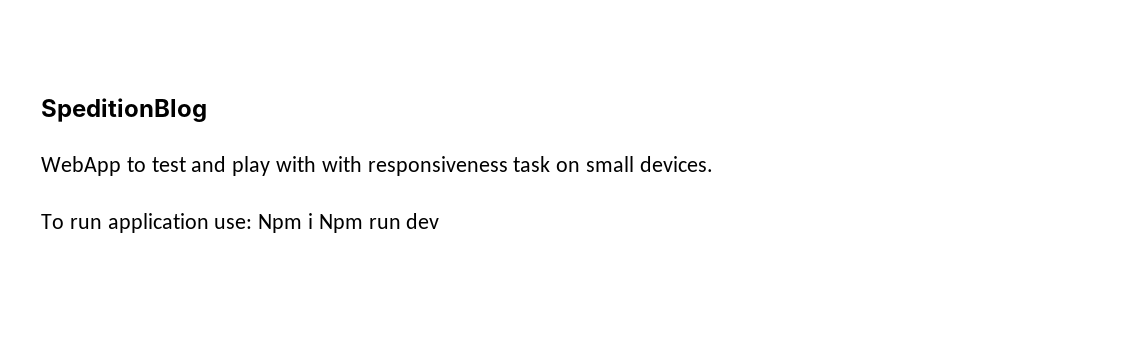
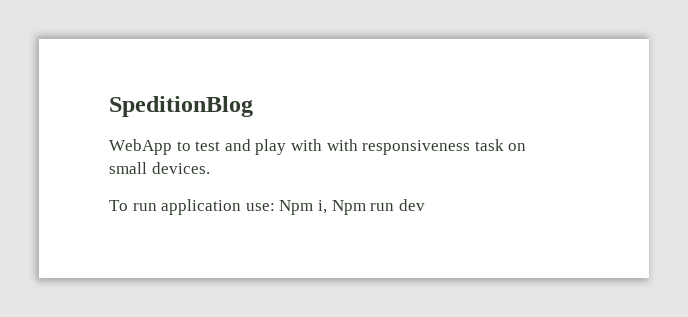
[308,213,314,229] i -> [317,200,327,214] i,

